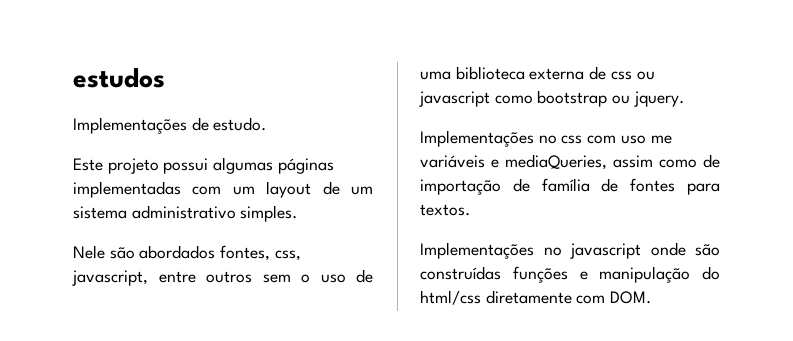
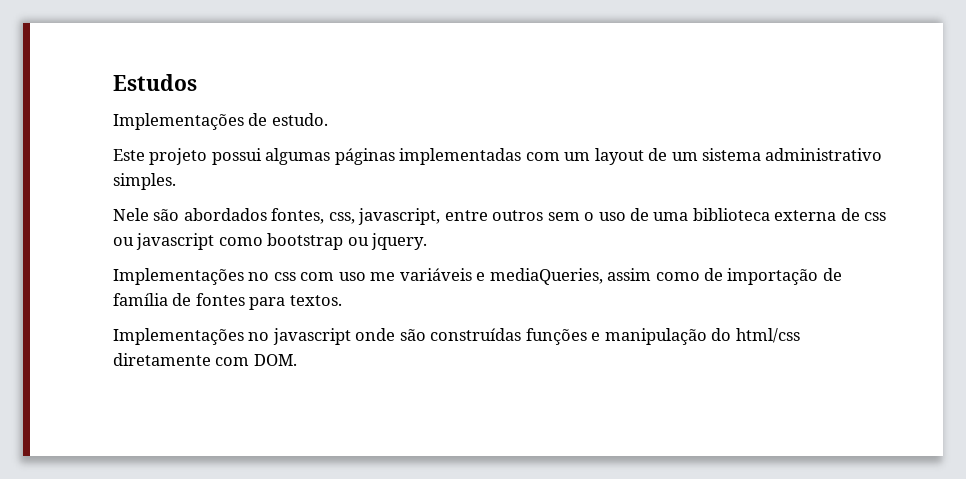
[73,68,165,88] estudos -> [113,74,197,91] Estudos

